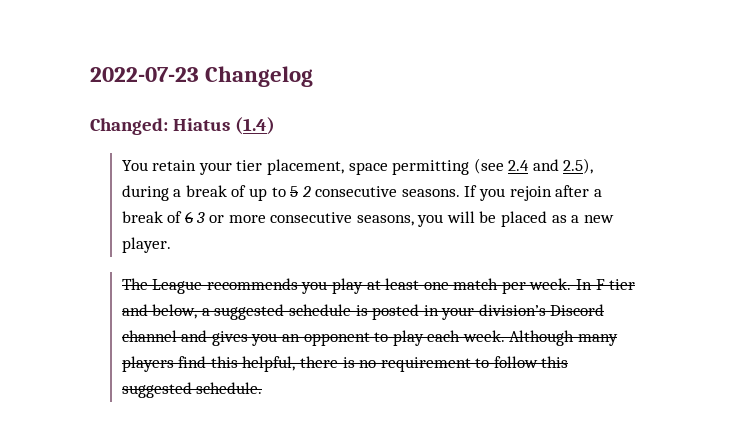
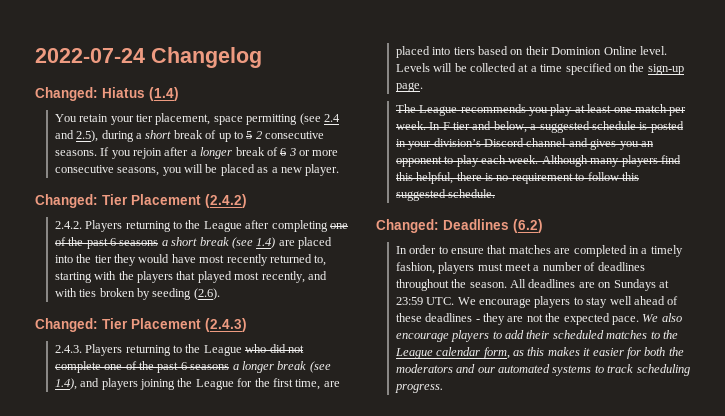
[90,67,199,82] 2022-07-23 -> [35,48,145,63] 2022-07-24
(182, 193) none -> [145,130,172,139] short
(602, 193) none -> [200,147,233,159] longer
(171, 245) none -> [35,194,247,208] [54,220,348,232] [54,237,333,249] [54,254,327,266] [54,271,327,283] [54,288,220,300] [35,318,247,332] [54,344,304,356] [54,361,331,373] [54,378,340,390] [395,46,667,58] [395,63,684,75] [395,82,423,92] // Changed: Tier Placement (2.4.2) // 2.4.2. Players returning to the League after completing one of the past 6 seasons a short break (see 1.4) are placed into the tier they would have most recently returned to, starting with the players that played most recently, and with ties broken by seeding (2.6). // Changed: Tier Placement (2.4.3) // 2.4.3. Players returning to the League who did not complete one of the past 6 seasons a longer break (see 1.4), and players joining the League for the first time, are placed into tiers based on their Dominion Online level. Levels will be collected at a time specified on the sign-up page.
(263, 388) none -> [376,219,543,233] [395,245,683,257] [395,262,645,274] [395,279,669,291] [395,296,679,308] [395,313,682,325] [395,330,678,342] [394,347,684,359] [395,364,690,376] [394,384,443,393] // Changed: Deadlines (6.2) // In order to ensure that matches are completed in a timely fashion, players must meet a number of deadlines throughout the season. All deadlines are on Sundays at 23:59 UTC. We encourage players to stay well ahead of these deadlines - they are not the expected pace. We also encourage players to add their scheduled matches to the League calendar form, as this makes it easier for both the moderators and our automated systems to track scheduling progress.

